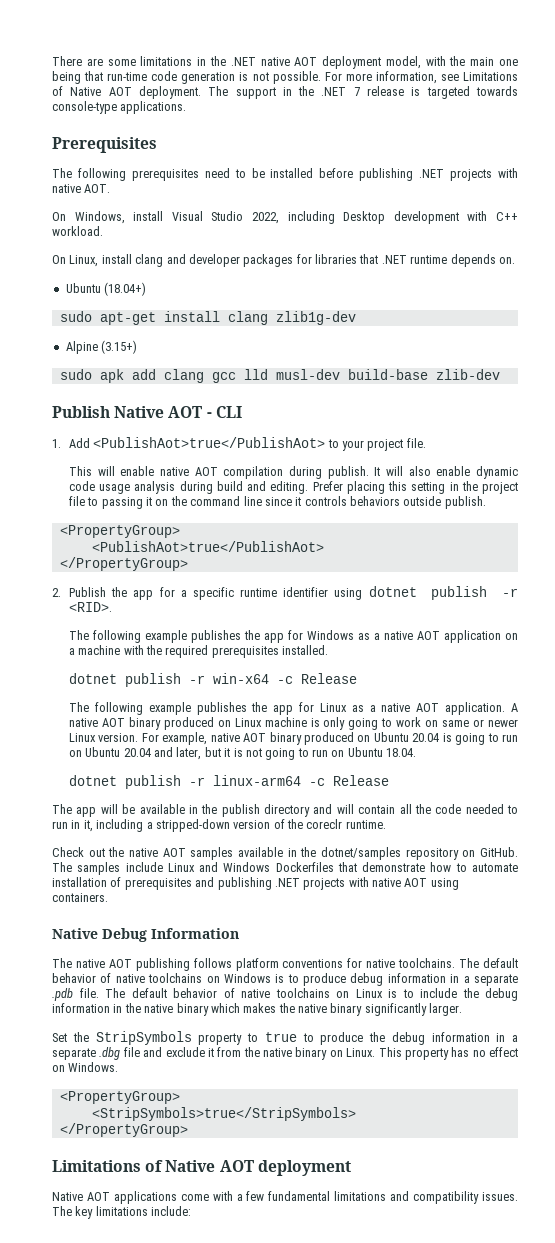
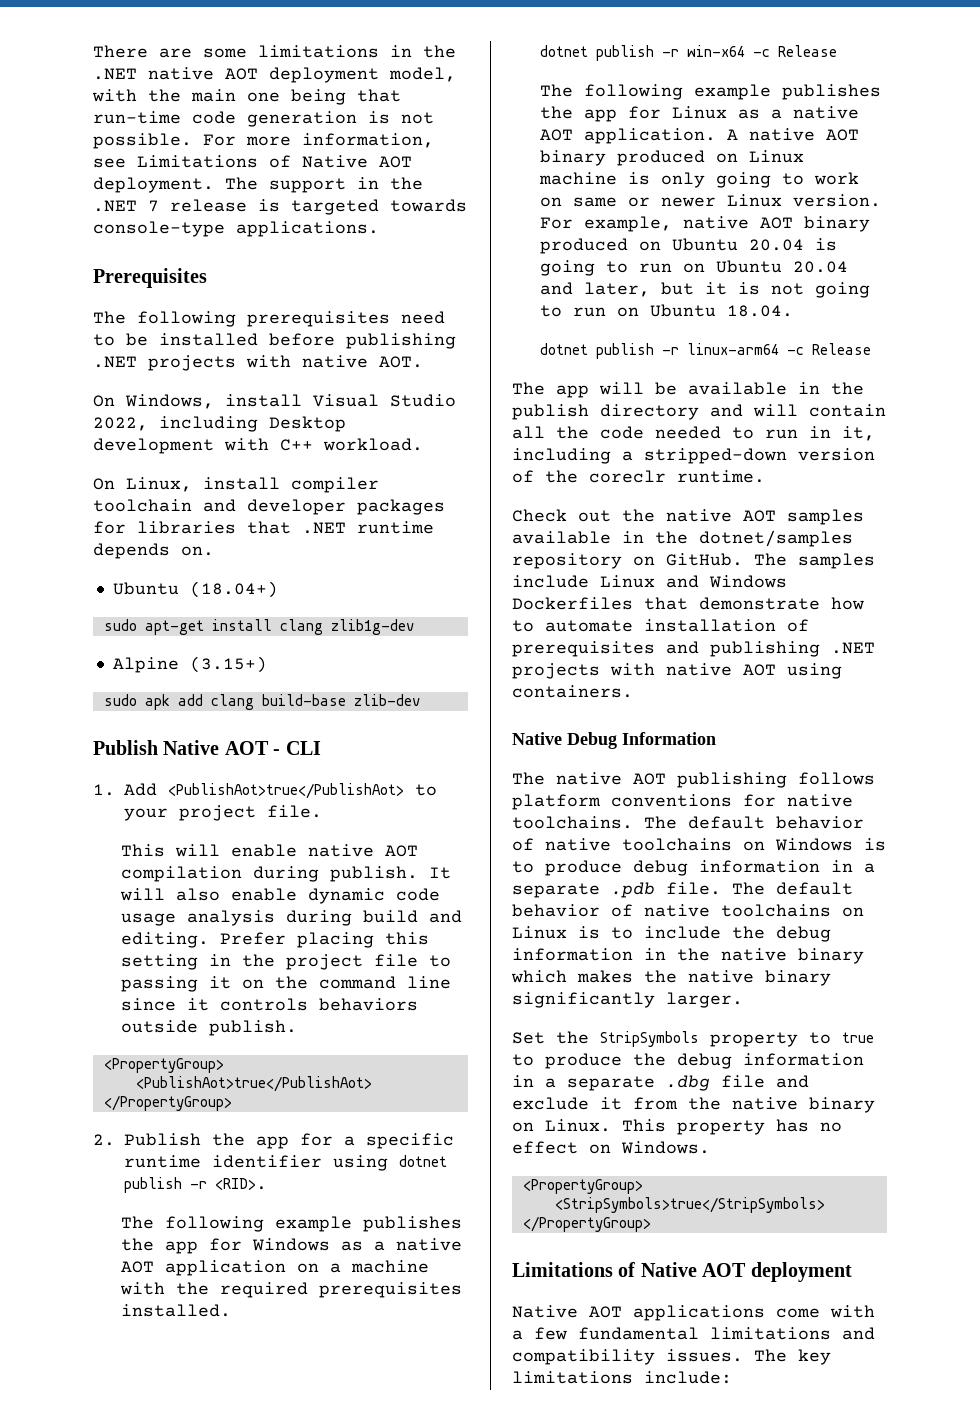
[135,254,164,267] clang -> [291,477,379,493] [93,499,192,512] compiler toolchain
[211,369,340,383] gcc lld musl-dev -> (254, 702) none

